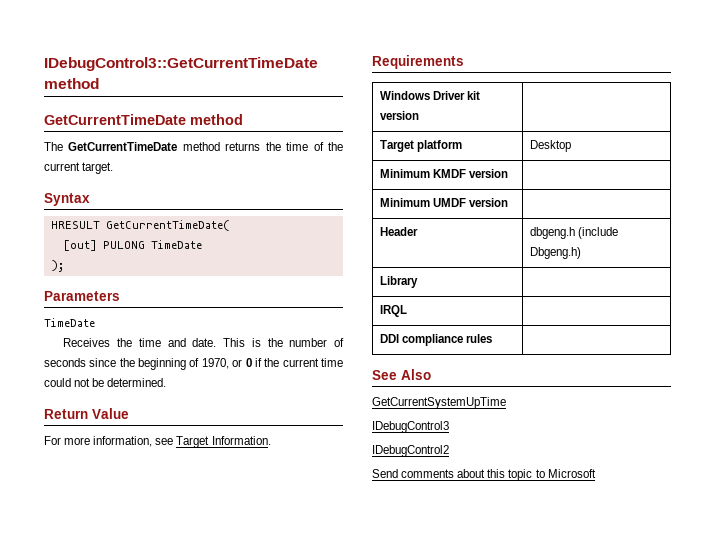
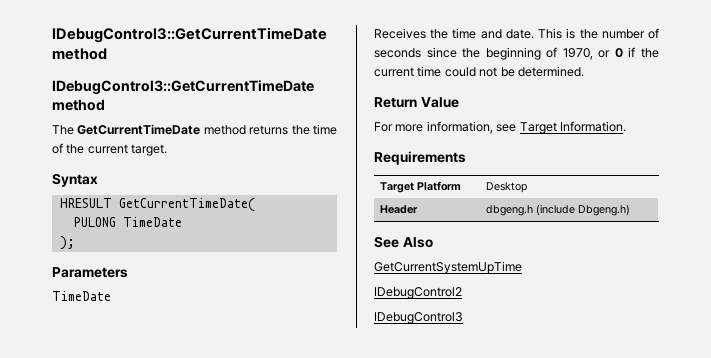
[44,57,318,71] [44,78,99,89] [44,114,186,125] IDebugControl3::GetCurrentTimeDate method // GetCurrentTimeDate -> [52,27,327,43] [52,48,107,60] [52,80,314,95] IDebugControl3::GetCurrentTimeDate method // IDebugControl3::GetCurrentTimeDate
[62,240,97,251] [out] -> (255, 205) none
[379,91,480,100] [379,111,419,120] [379,140,462,152] // Windows Driver kit version | // Target platform -> [380,181,462,193] // Target Platform
[379,169,508,178] [379,198,508,207] // Minimum KMDF version | // Minimum UMDF version | -> (528, 187) none
[379,276,418,288] [379,305,407,317] [379,334,492,346] // Library | // IRQL | // DDI compliance rules | -> (631, 210) none
[372,421,449,433] // IDebugControl3 -> (522, 267) none
[372,469,596,481] Send comments about this topic to Microsoft -> [374,312,463,324] IDebugControl3

